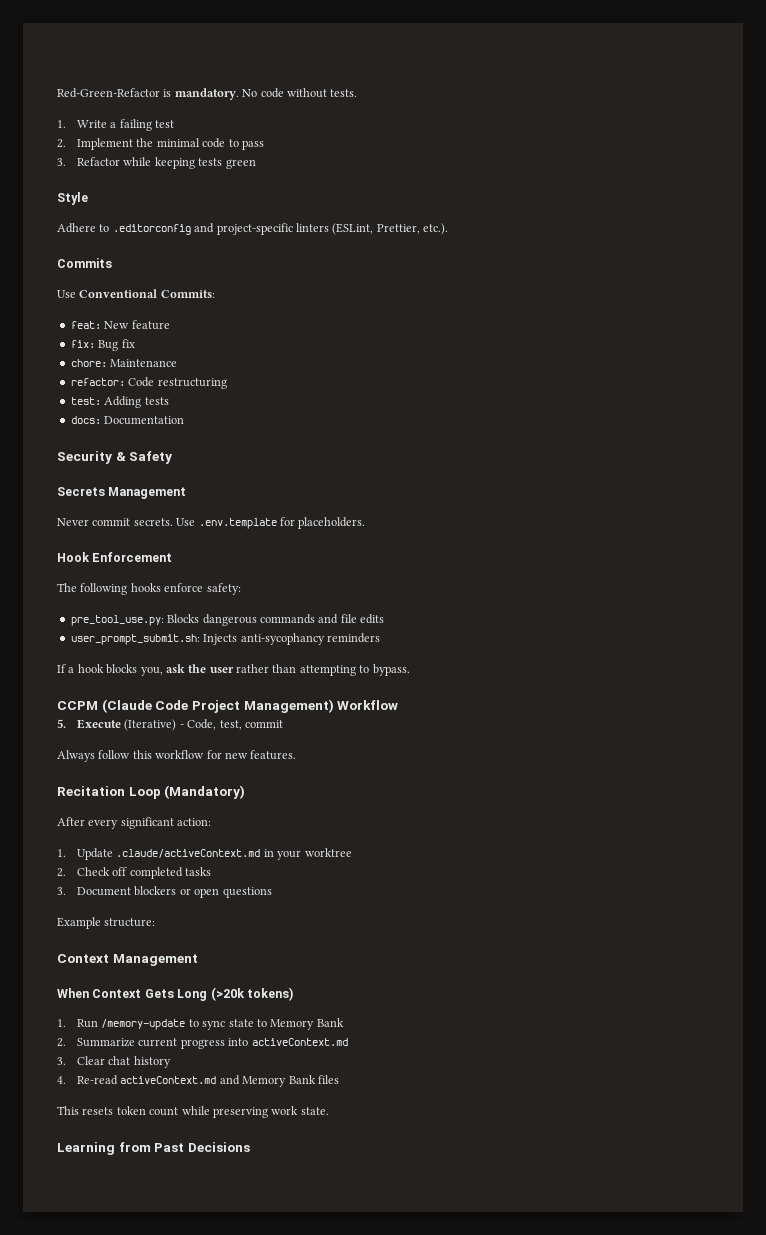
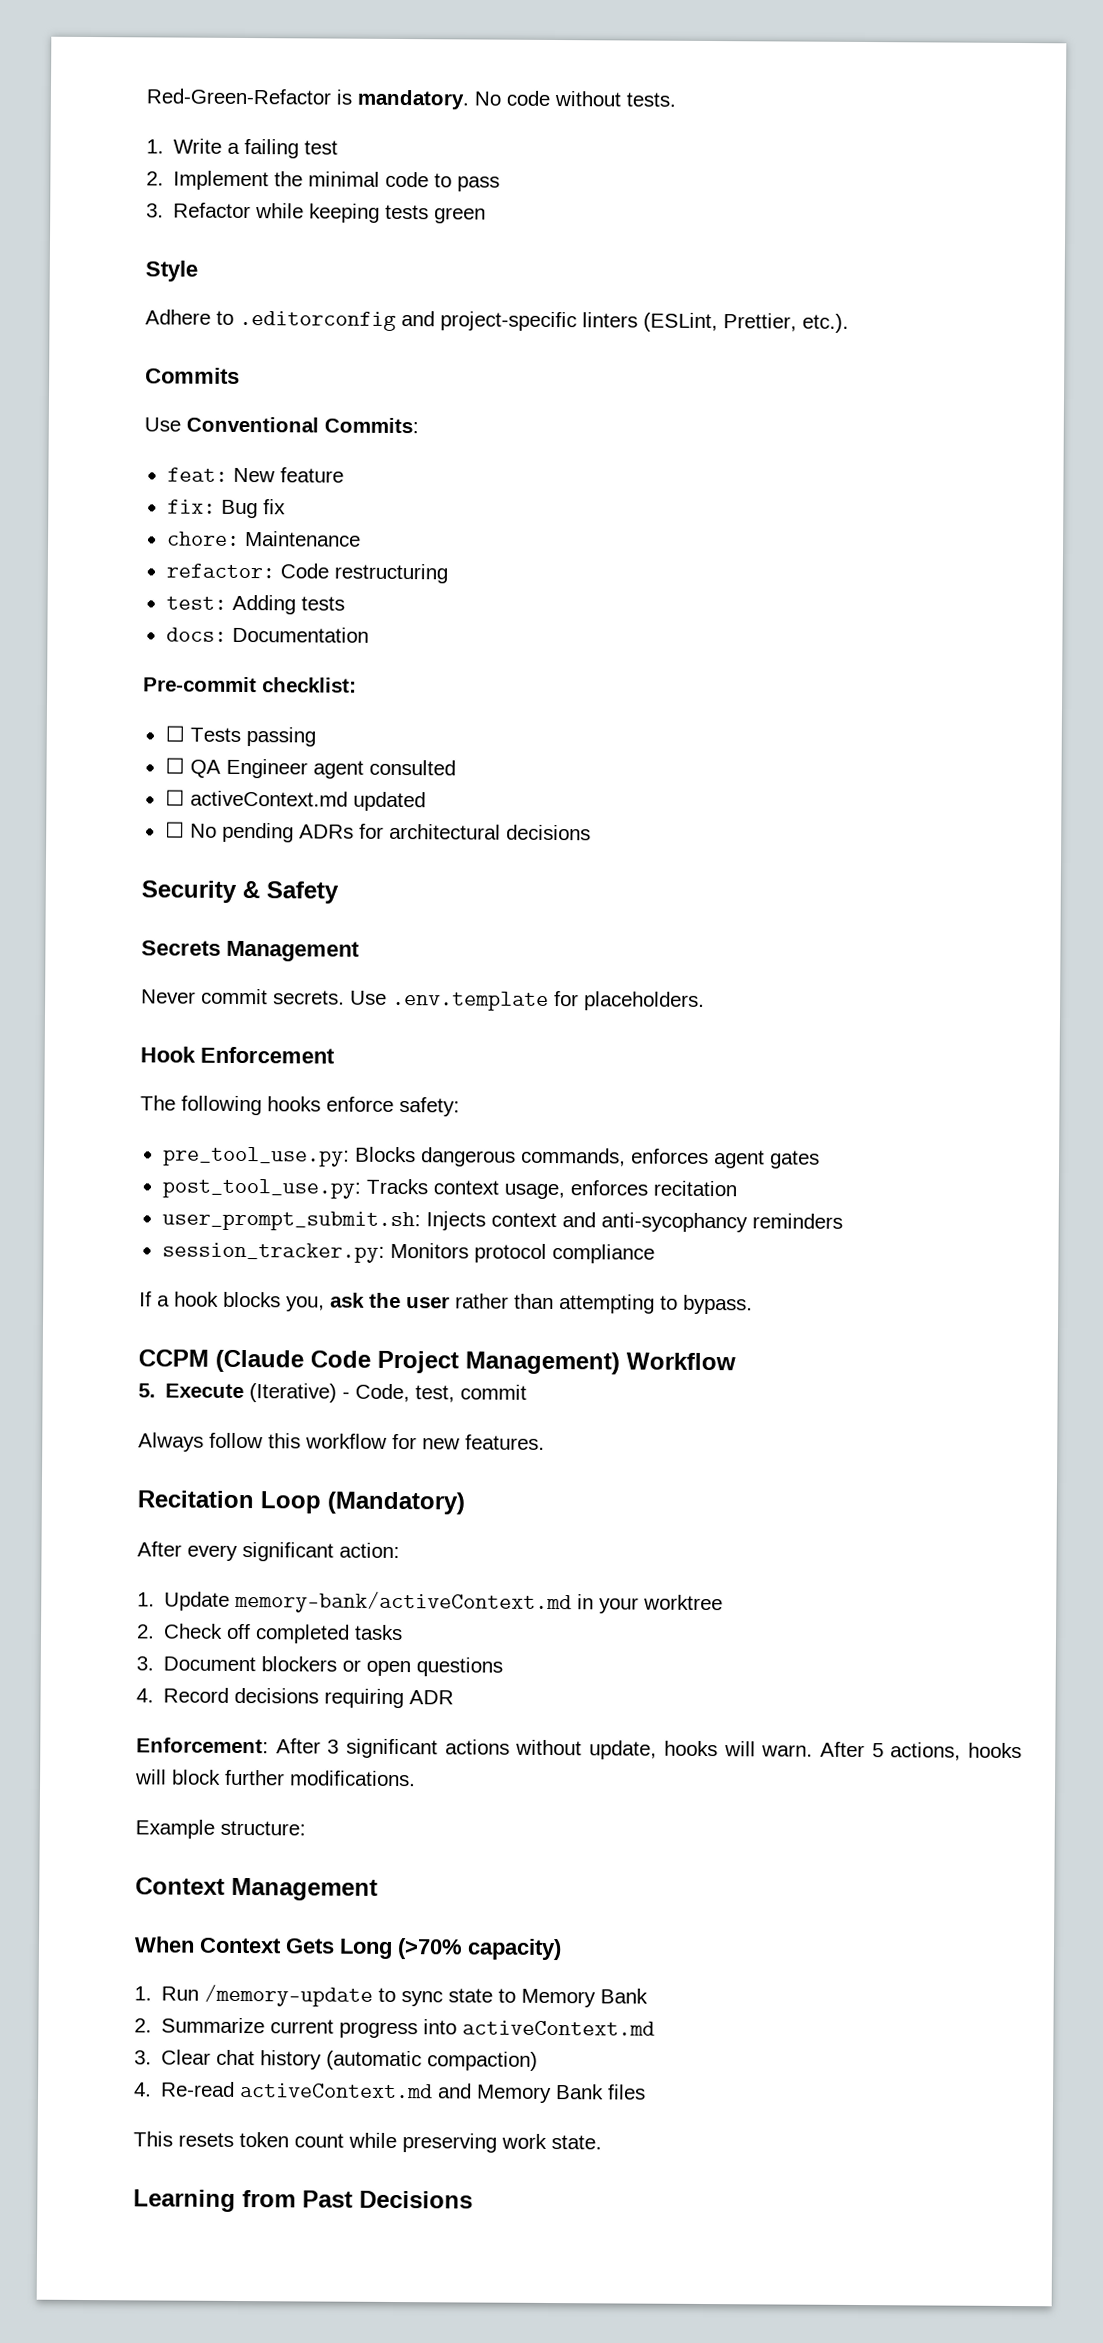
(185, 420) none -> [143,676,357,693] [164,725,316,747] [164,757,456,779] [164,789,426,812] [164,821,591,843] // Pre-commit checklist: // ☐ Tests passing // ☐ QA Engineer agent consulted // ☐ activeContext.md updated // ☐ No pending ADRs for architectural decisions
[259,614,384,624] commands and file edits -> [520,1147,820,1169] [161,1178,737,1200] commands, enforces agent gates // post_tool_use.py: Tracks context usage, enforces recitation
(238, 639) none -> [490,1212,596,1228] context and
(380, 638) none -> [161,1242,655,1264] // session_tracker.py: Monitors protocol compliance
[116,849,261,858] .claude/activeContext.md -> [234,1590,573,1615] memory-bank/activeContext.md
(272, 892) none -> [136,1687,455,1709] [136,1737,1023,1761] [135,1769,416,1787] // 4. Record decisions requiring ADR // Enforcement: After 3 significant actions without update, hooks will warn. After 5 actions, hooks will block further modifications.
[210,987,293,1001] (>20k tokens) -> [397,1938,562,1961] (>70% capacity)
(171, 1062) none -> [326,2050,539,2071] (automatic compaction)

